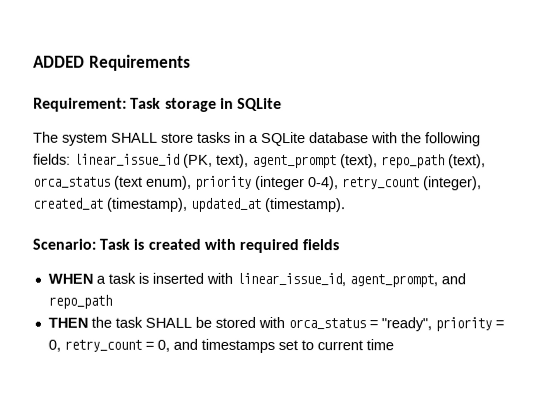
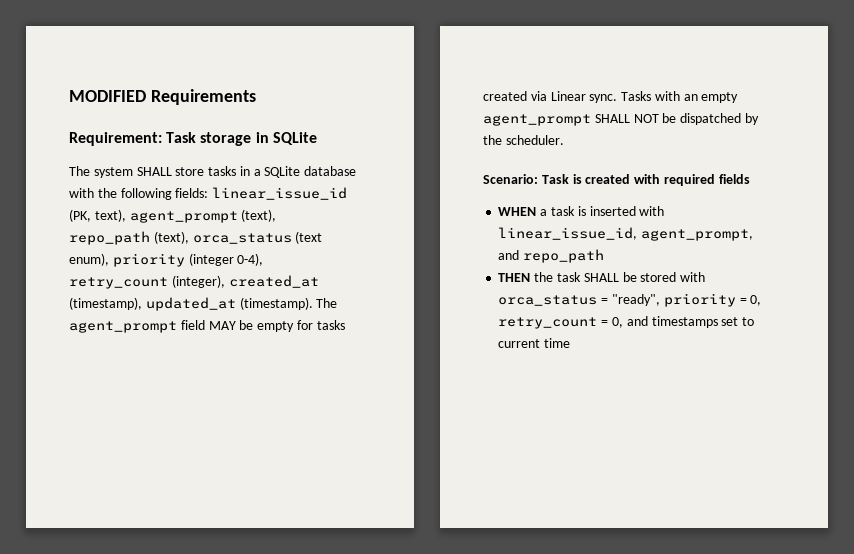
[33,55,85,68] ADDED -> [69,90,146,102] MODIFIED
(345, 205) none -> [316,298,338,308] [69,320,345,333] [483,91,739,103] [483,113,759,126] [483,135,564,145] The agent_prompt field MAY be empty for tasks created via Linear sync. Tasks with an empty agent_prompt SHALL NOT be dispatched by the scheduler.

